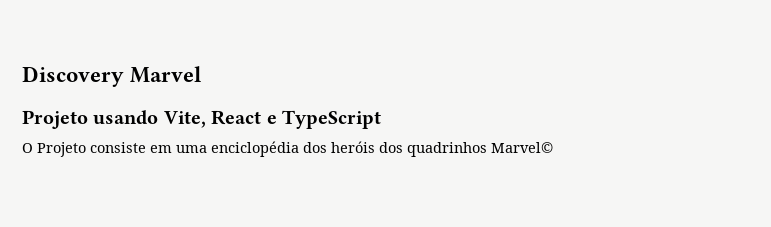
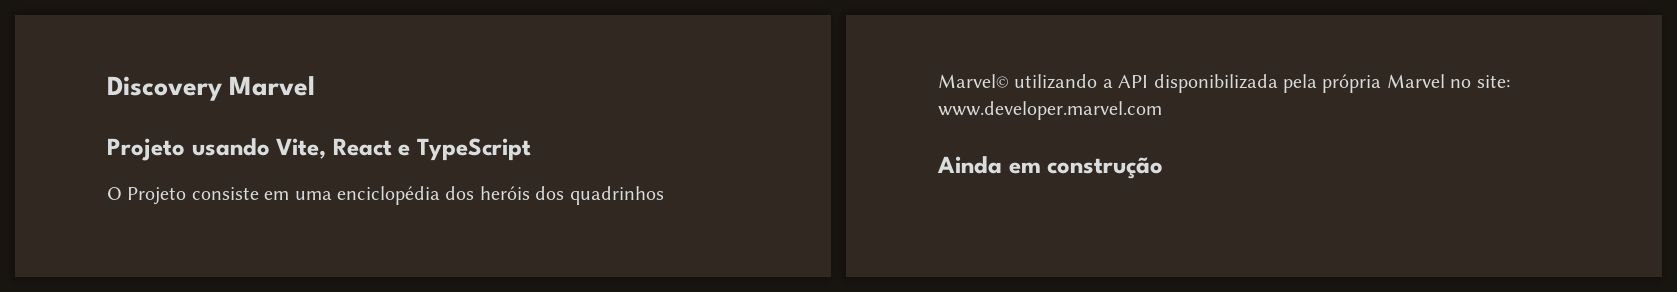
(553, 147) none -> [1014,74,1510,93] [938,101,1162,120] [937,156,1164,179] utilizando a API disponibilizada pela própria Marvel no site: www.developer.marvel.com // Ainda em construção

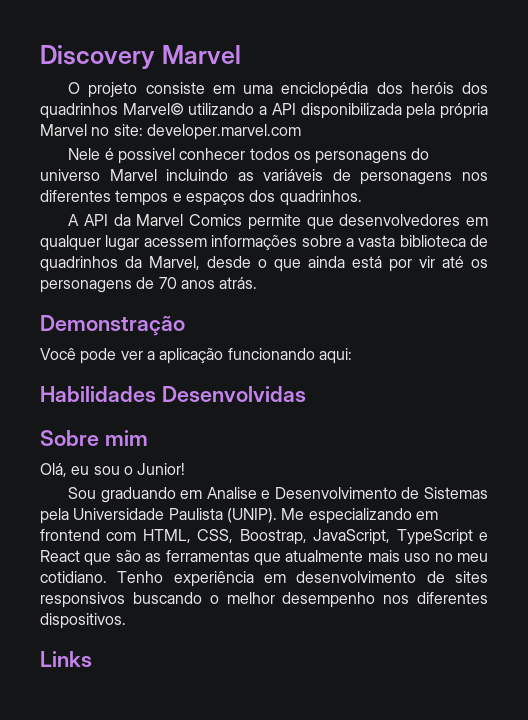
[107,138,532,161] // Projeto usando Vite, React e TypeScript -> (241, 54) none
[127,187,187,205] Projeto -> [88,82,138,98] projeto
[938,101,1162,120] [937,156,1164,179] www.developer.marvel.com // Ainda em construção -> [146,124,301,140] [68,148,430,164] [40,169,488,185] [40,190,362,206] [68,214,488,230] [40,235,488,251] [40,256,488,272] [40,277,258,293] [40,315,185,336] [40,348,352,364] [40,386,306,402] [40,430,148,446] [40,463,186,477] [68,487,488,503] [40,508,438,524] [40,529,488,545] [40,550,488,566] [40,571,488,587] [40,592,488,608] [40,613,126,629] [40,651,92,667] developer.marvel.com // Nele é possivel conhecer todos os personagens do universo Marvel incluindo as variáveis de personagens nos diferentes tempos e espaços dos quadrinhos. // A API da Marvel Comics permite que desenvolvedores em qualquer lugar acessem informações sobre a vasta biblioteca de quadrinhos da Marvel, desde o que ainda está por vir até os personagens de 70 anos atrás. // Demonstração // Você pode ver a aplicação funcionando aqui: // Habilidades Desenvolvidas // Sobre mim // Olá, eu sou o Junior! // Sou graduando em Analise e Desenvolvimento de Sistemas pela Universidade Paulista (UNIP). Me especializando em frontend com HTML, CSS, Boostrap, JavaScript, TypeScript e React que são as ferramentas que atualmente mais uso no meu cotidiano. Tenho experiência em desenvolvimento de sites responsivos buscando o melhor desempenho nos diferentes dispositivos. // Links

